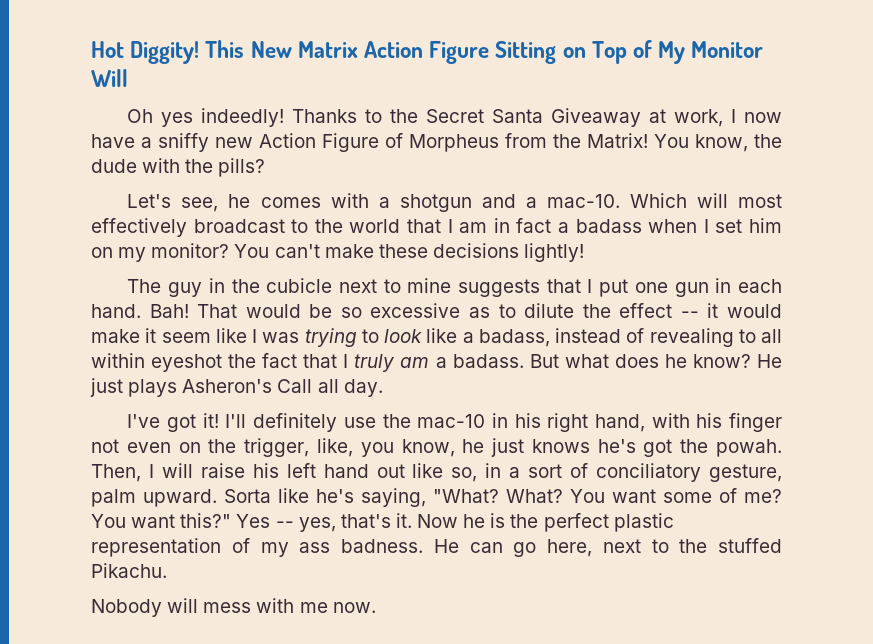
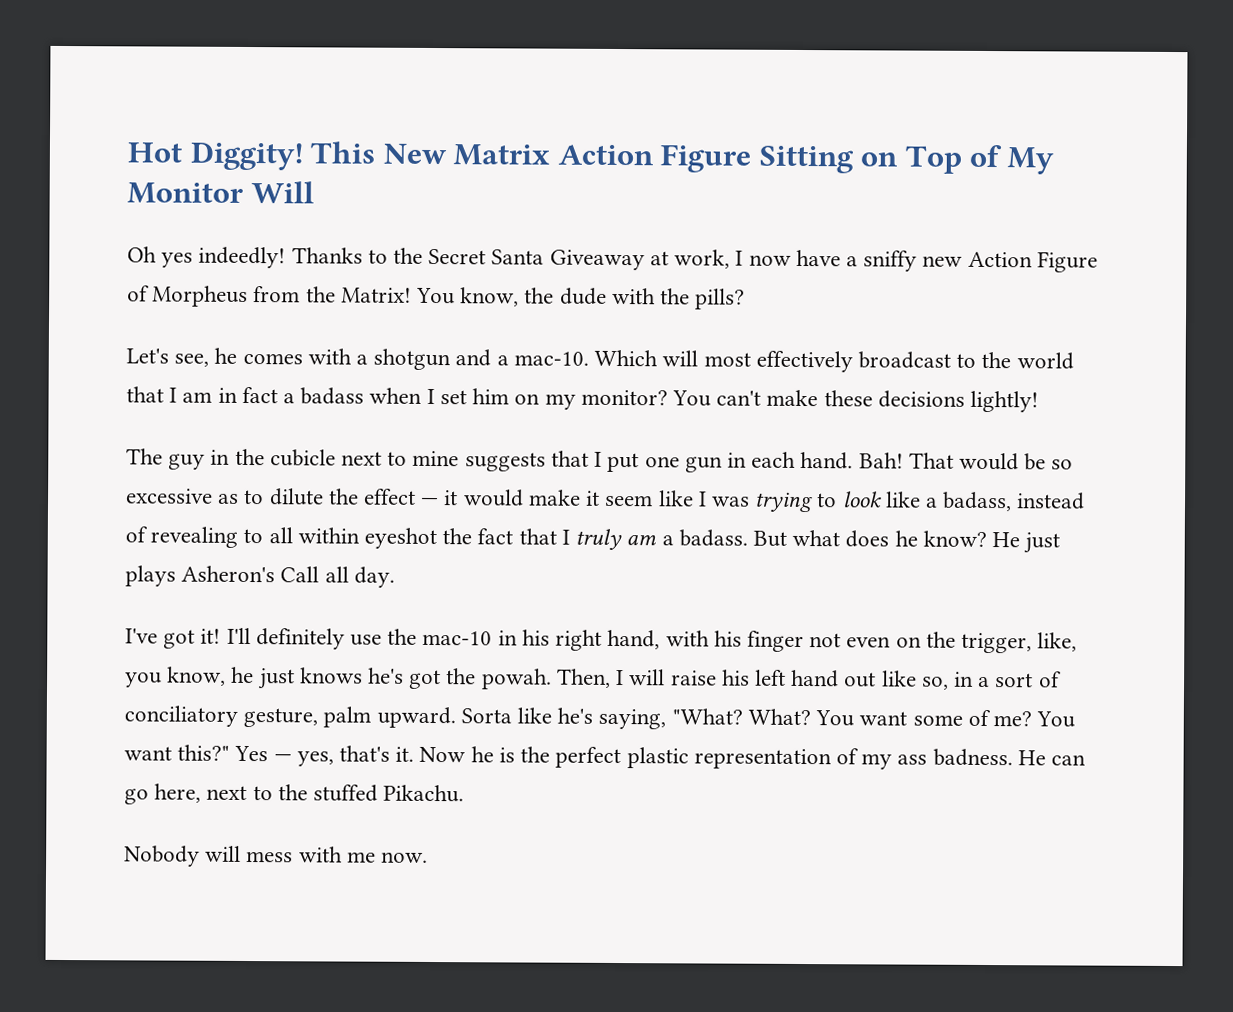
[680,311,699,318] -- -> [421,497,440,506] —
[275,521,294,528] -- -> [273,754,292,762] —

